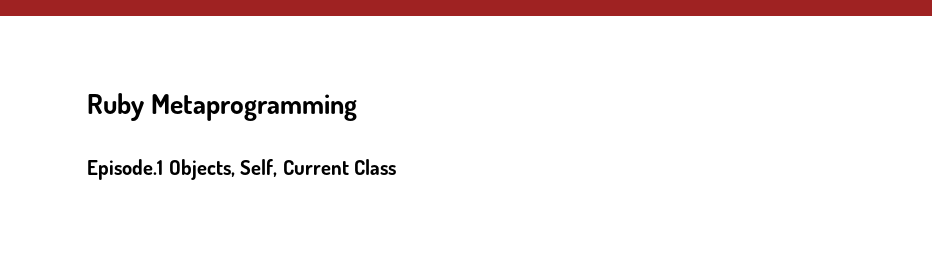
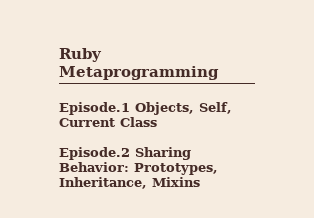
(397, 167) none -> [59,147,191,160] [59,162,218,175] [59,177,200,189] // Episode.2 Sharing Behavior: Prototypes, Inheritance, Mixins

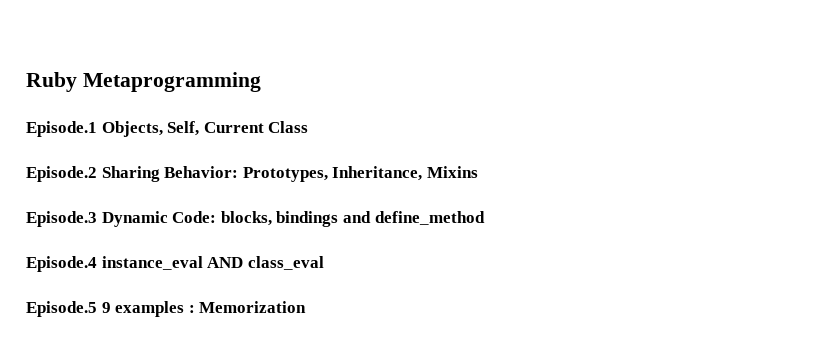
(200, 182) none -> [26,211,485,227] [26,256,324,272] [26,301,307,317] // Episode.3 Dynamic Code: blocks, bindings and define_method // Episode.4 instance_eval AND class_eval // Episode.5 9 examples : Memorization

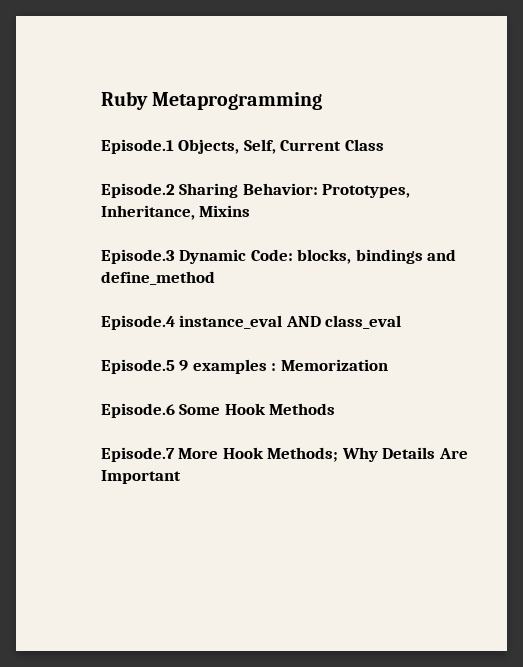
(307, 307) none -> [101,403,336,418] [101,447,468,462] [101,470,181,484] // Episode.6 Some Hook Methods // Episode.7 More Hook Methods; Why Details Are Important

